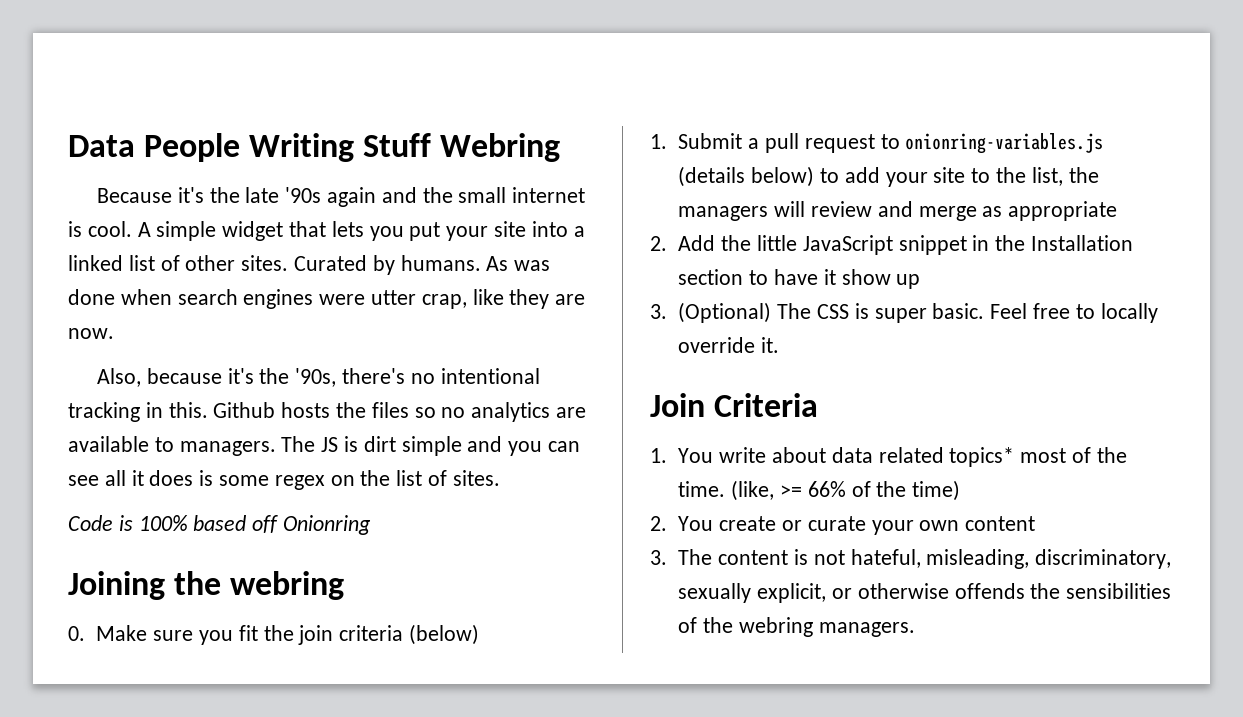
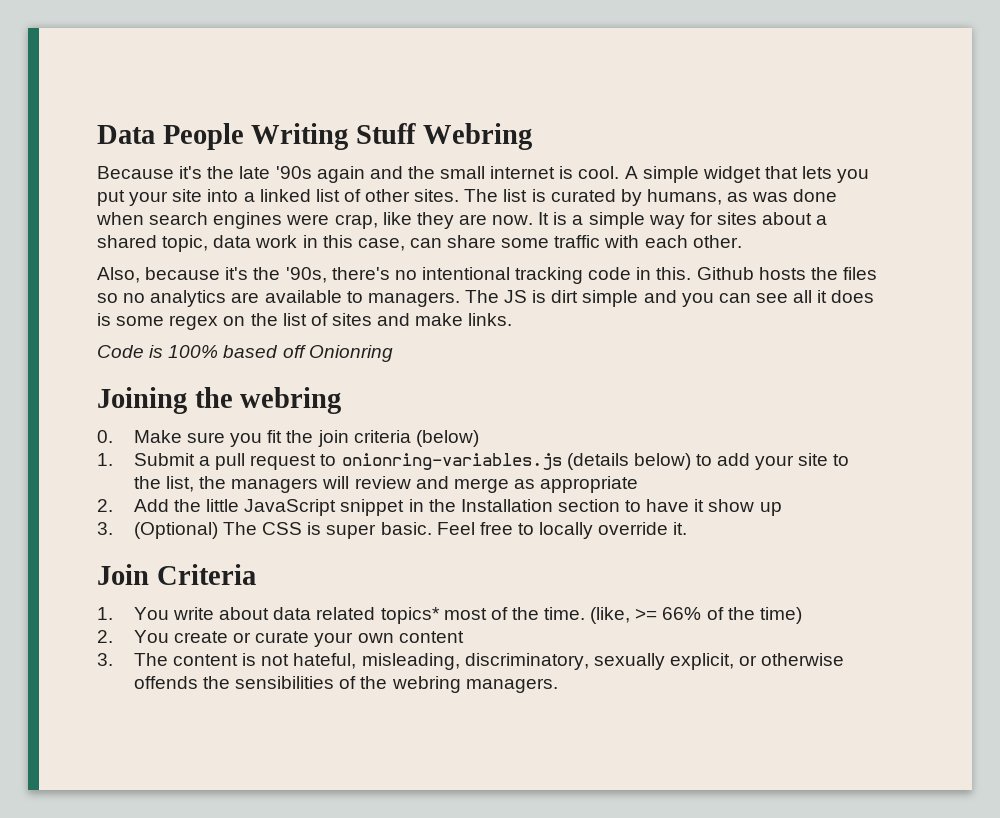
[294,255,509,275] Curated by humans. As -> [464,189,749,206] The list is curated by humans, as
[371,290,417,305] utter -> (330, 219) none
(114, 333) none -> [538,212,828,229] [97,235,742,252] It is a simple way for sites about a shared topic, data work in this case, can share some traffic with each other.
(140, 412) none -> [588,267,632,280] code
[452,470,500,486] sites. -> [331,313,513,326] sites and make links.

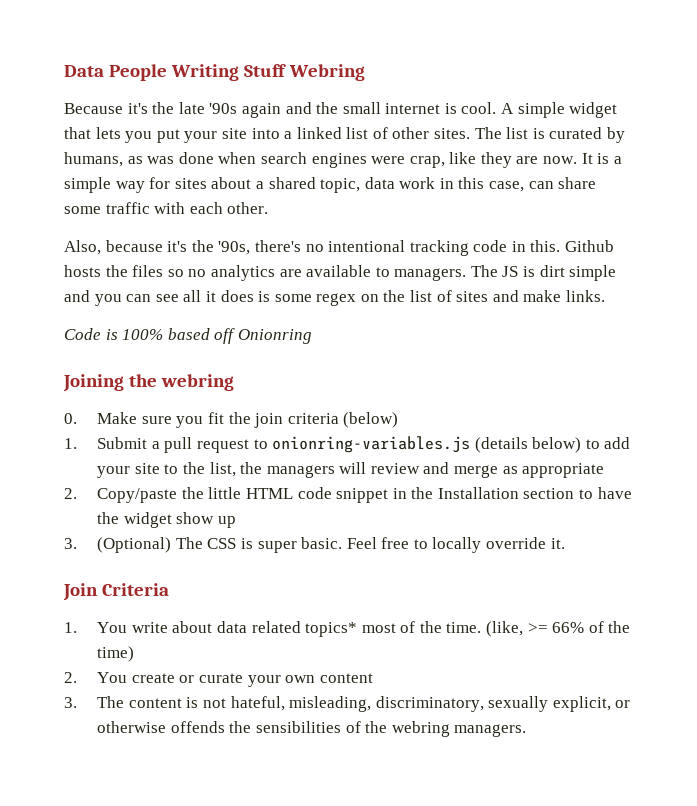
[133,499,169,512] Add -> [97,488,178,503] Copy/paste
[244,499,337,516] JavaScript -> [245,487,332,499] HTML code
[694,499,705,512] it -> [97,512,172,528] the widget

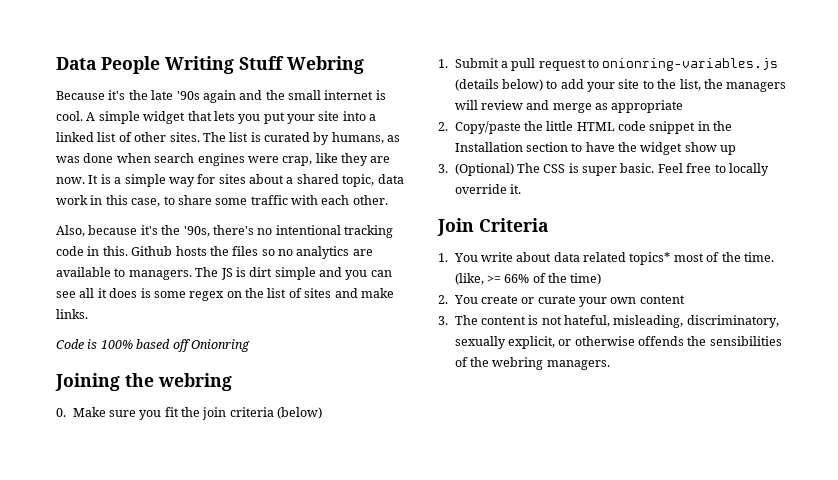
[528,181,554,189] can -> [163,196,175,205] to

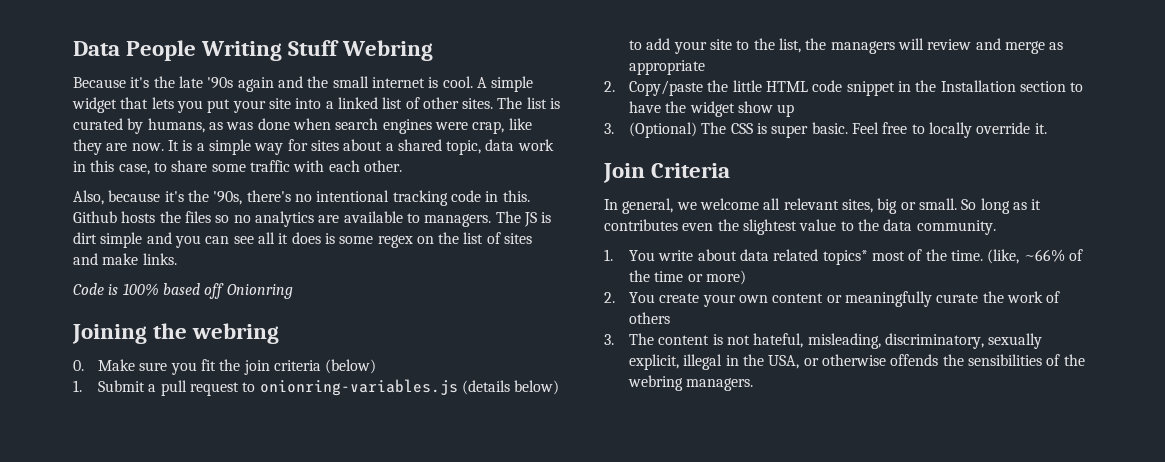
(548, 225) none -> [604,198,1042,214] [604,219,996,235] // In general, we welcome all relevant sites, big or small. So long as it contributes even the slightest value to the data community.
[486,273,602,285] >= 66% of the time) -> [1023,249,1083,262] [629,270,747,285] ~66% of the time or more)
[521,295,576,304] or curate -> (700, 298) none
(685, 299) none -> [826,291,1061,307] [629,312,671,324] or meaningfully curate the work of others
(555, 342) none -> [683,354,800,370] illegal in the USA,

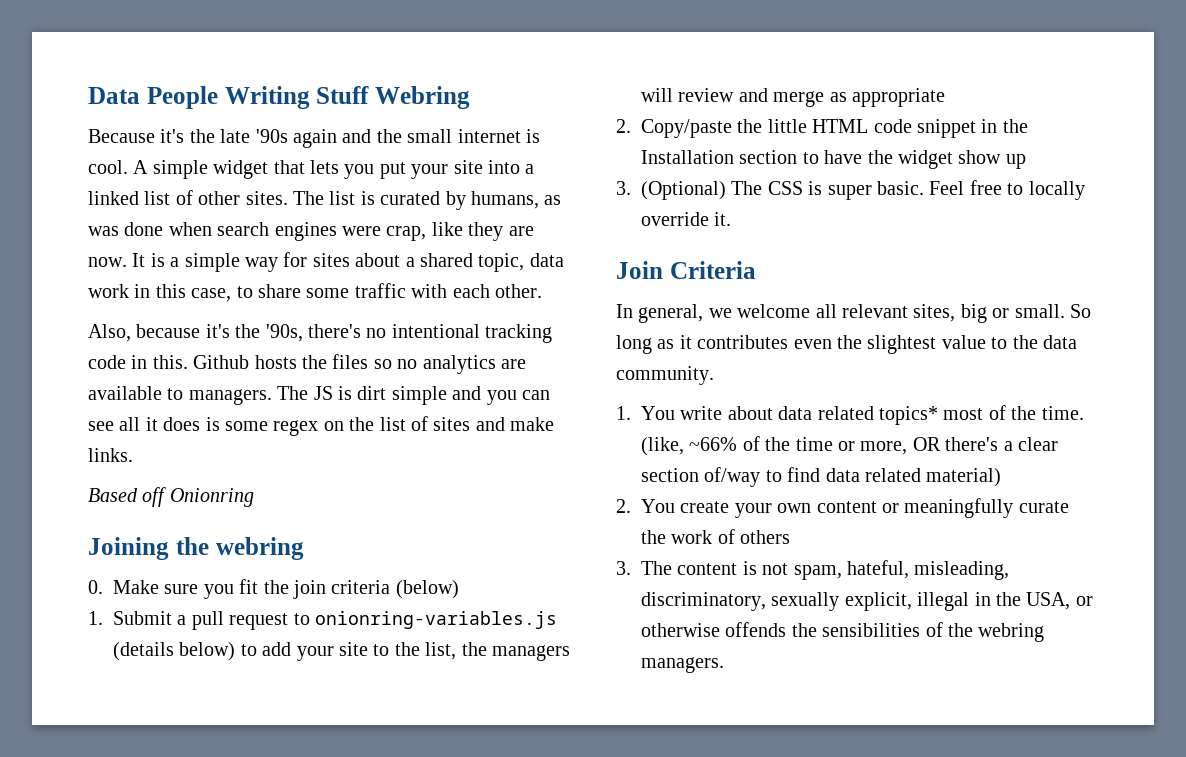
[73,283,200,296] Code is 100% based -> [88,488,138,502] Based
[706,270,747,285] more) -> [860,437,1058,455] [641,467,1002,487] more, OR there's a clear section of/way to find data related material)
(751, 340) none -> [793,565,842,580] spam,

